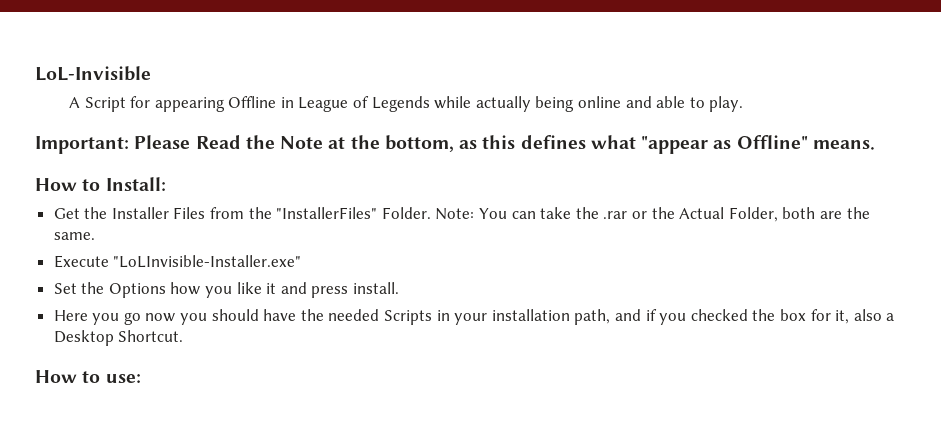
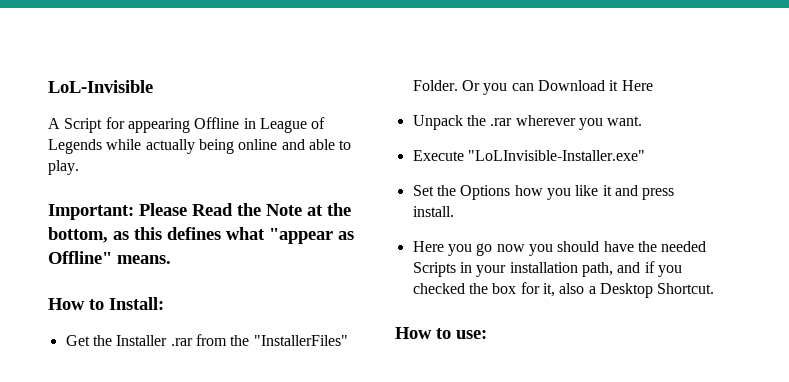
[173,207,206,219] Files -> [170,338,193,346] .rar
[435,207,870,222] [53,232,95,240] Note: You can take the .rar or the Actual Folder, both are the same. -> [461,80,653,95] [412,115,643,130] Or you can Download it Here // Unpack the .rar wherever you want.

